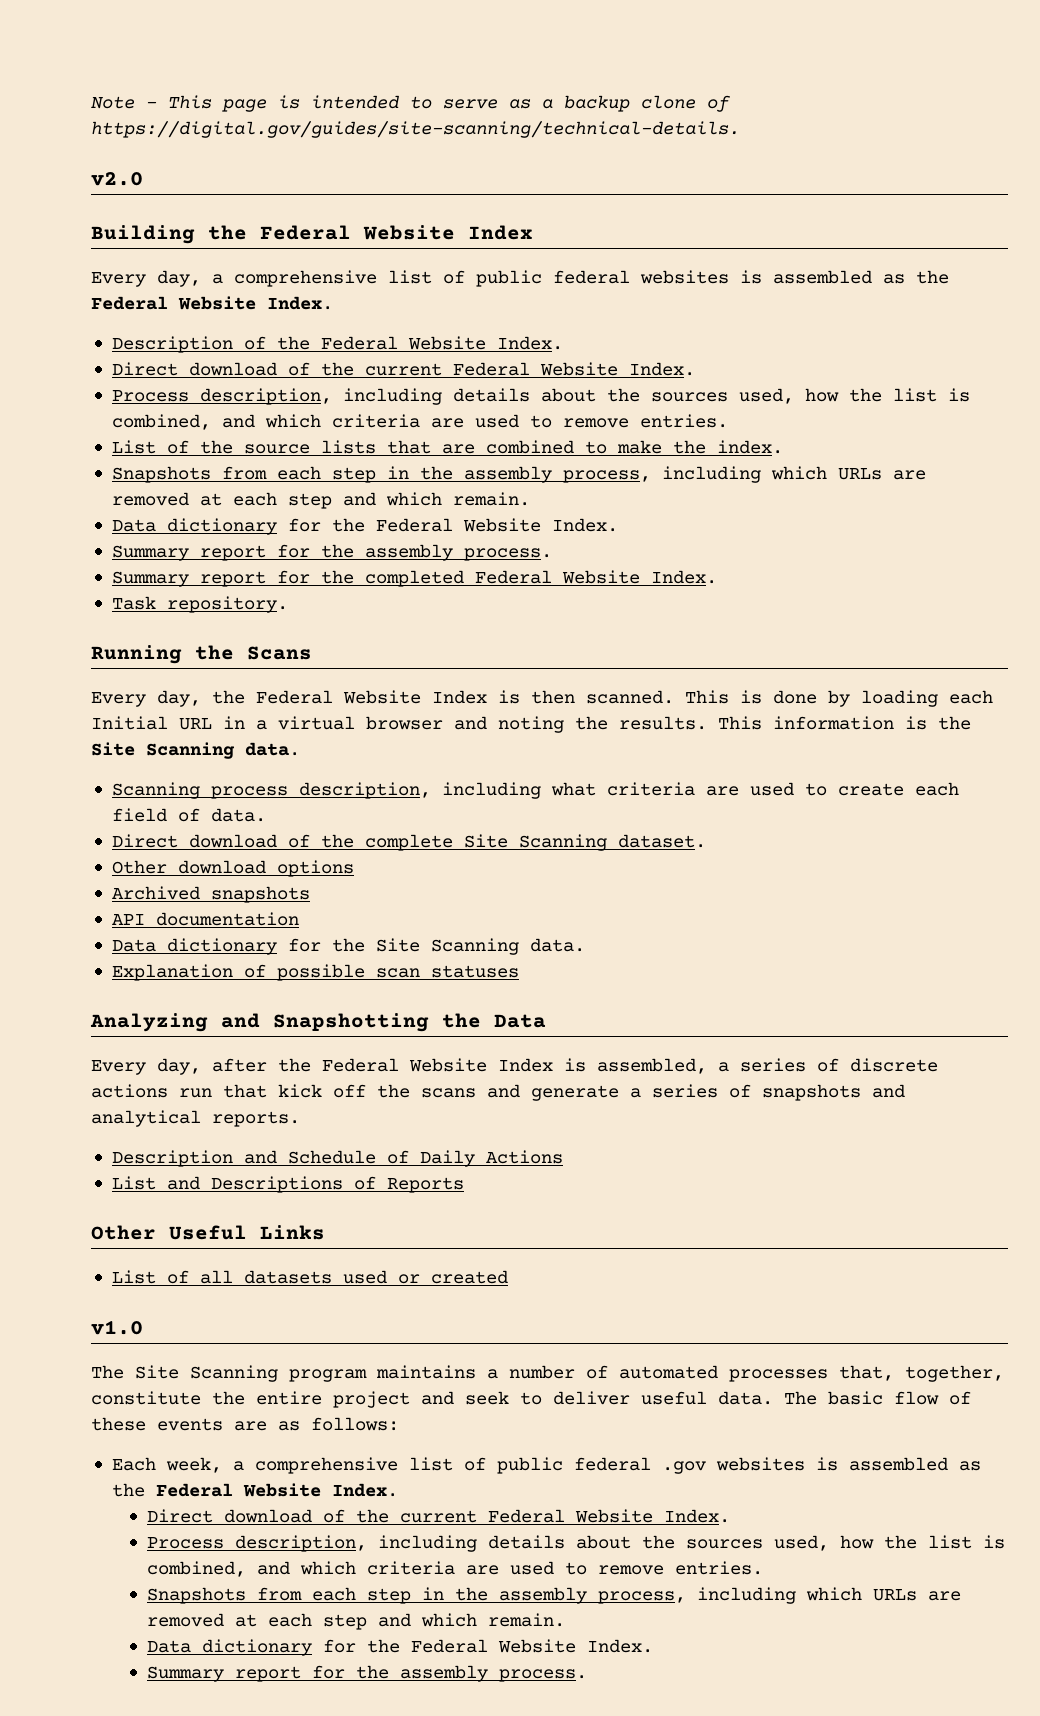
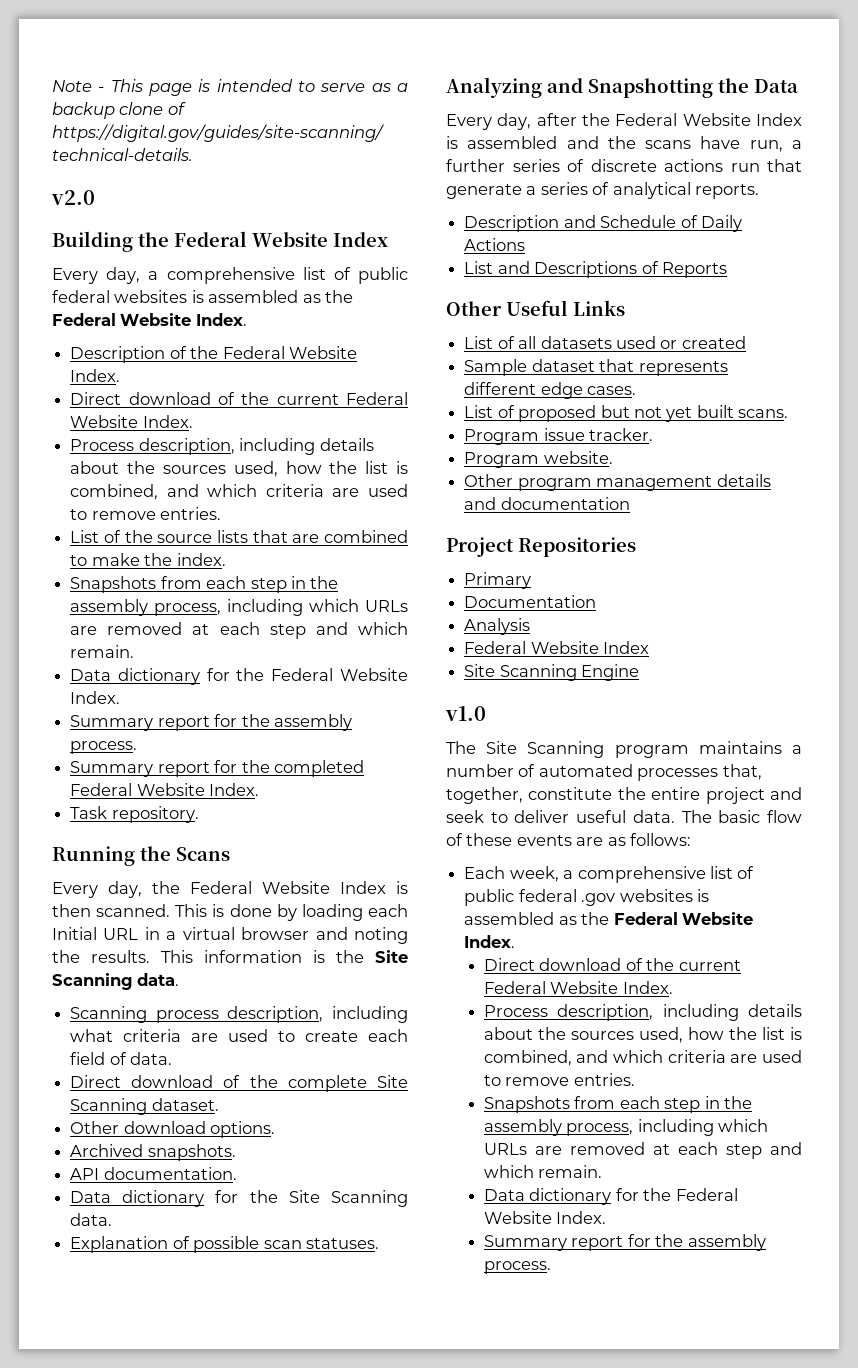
[276,860,354,877] options -> [210,1121,276,1138] options.
[210,886,310,903] snapshots -> [147,1144,236,1161] snapshots.
[155,912,299,926] documentation -> [103,1167,237,1180] documentation.
[430,965,519,978] statuses -> [305,1238,379,1249] statuses.
[597,1058,729,1074] assembled, a -> [467,136,802,152] [446,159,505,172] assembled and the scans have run, a further
[278,1084,520,1098] kick off the scans and -> (802, 165) none
[762,1084,905,1101] snapshots and -> (610, 188) none
(508, 1277) none -> [464,359,728,376] [464,382,637,399] [464,405,789,422] [464,428,654,445] [464,451,613,468] [464,474,771,491] [464,497,630,510] [446,537,636,557] [464,572,532,589] [464,595,597,608] [464,618,531,635] [464,641,650,654] [464,664,640,681] // Sample dataset that represents different edge cases. // List of proposed but not yet built scans. // Program issue tracker. // Program website. // Other program management details and documentation // Project Repositories // Primary // Documentation // Analysis // Federal Website Index // Site Scanning Engine

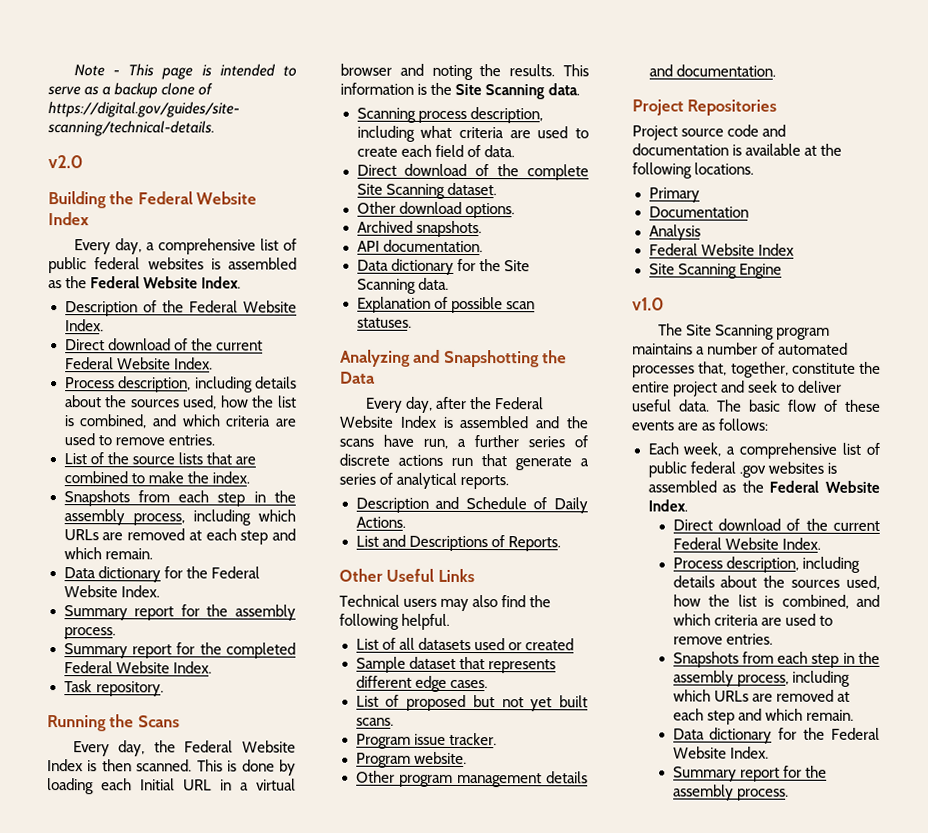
[464,238,526,251] Actions -> [355,516,406,528] Actions.
[661,262,727,278] Reports -> [507,536,561,552] Reports.
(625, 308) none -> [339,594,552,612] [339,613,451,630] // Technical users may also find the following helpful.
[500,497,630,510] documentation -> [675,64,776,77] documentation.
(636, 547) none -> [632,124,787,141] [632,143,843,156] [632,162,755,179] // Project source code and documentation is available at the following locations.

